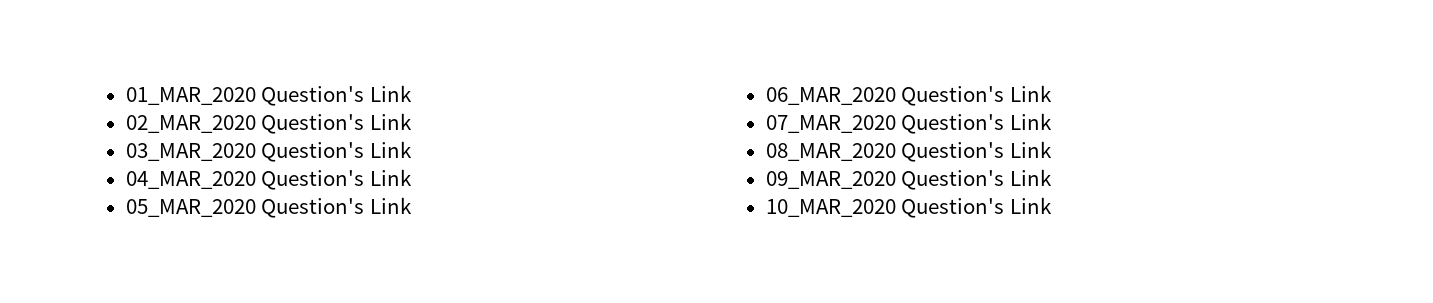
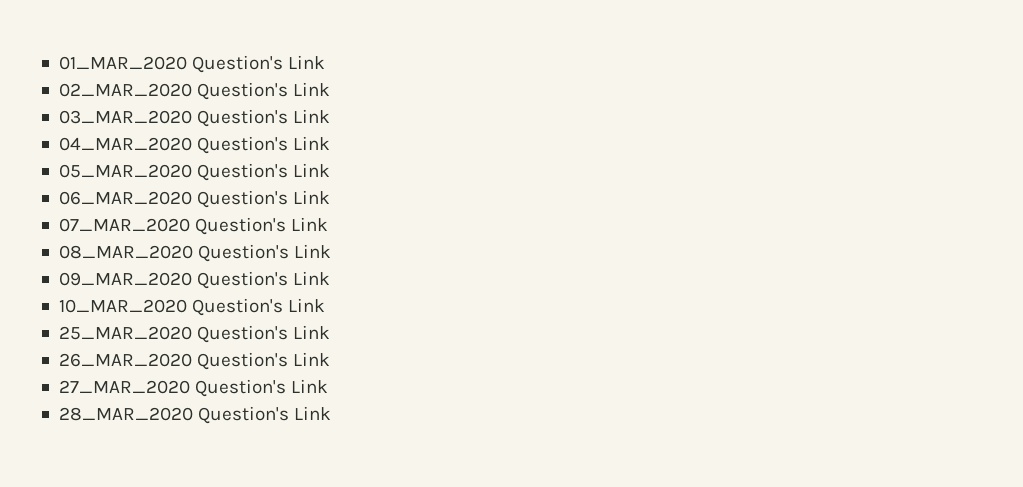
(1052, 205) none -> [58,325,331,343] [58,352,331,370] [58,379,329,397] [58,406,332,424] // 25_MAR_2020 Question's Link // 26_MAR_2020 Question's Link // 27_MAR_2020 Question's Link // 28_MAR_2020 Question's Link

